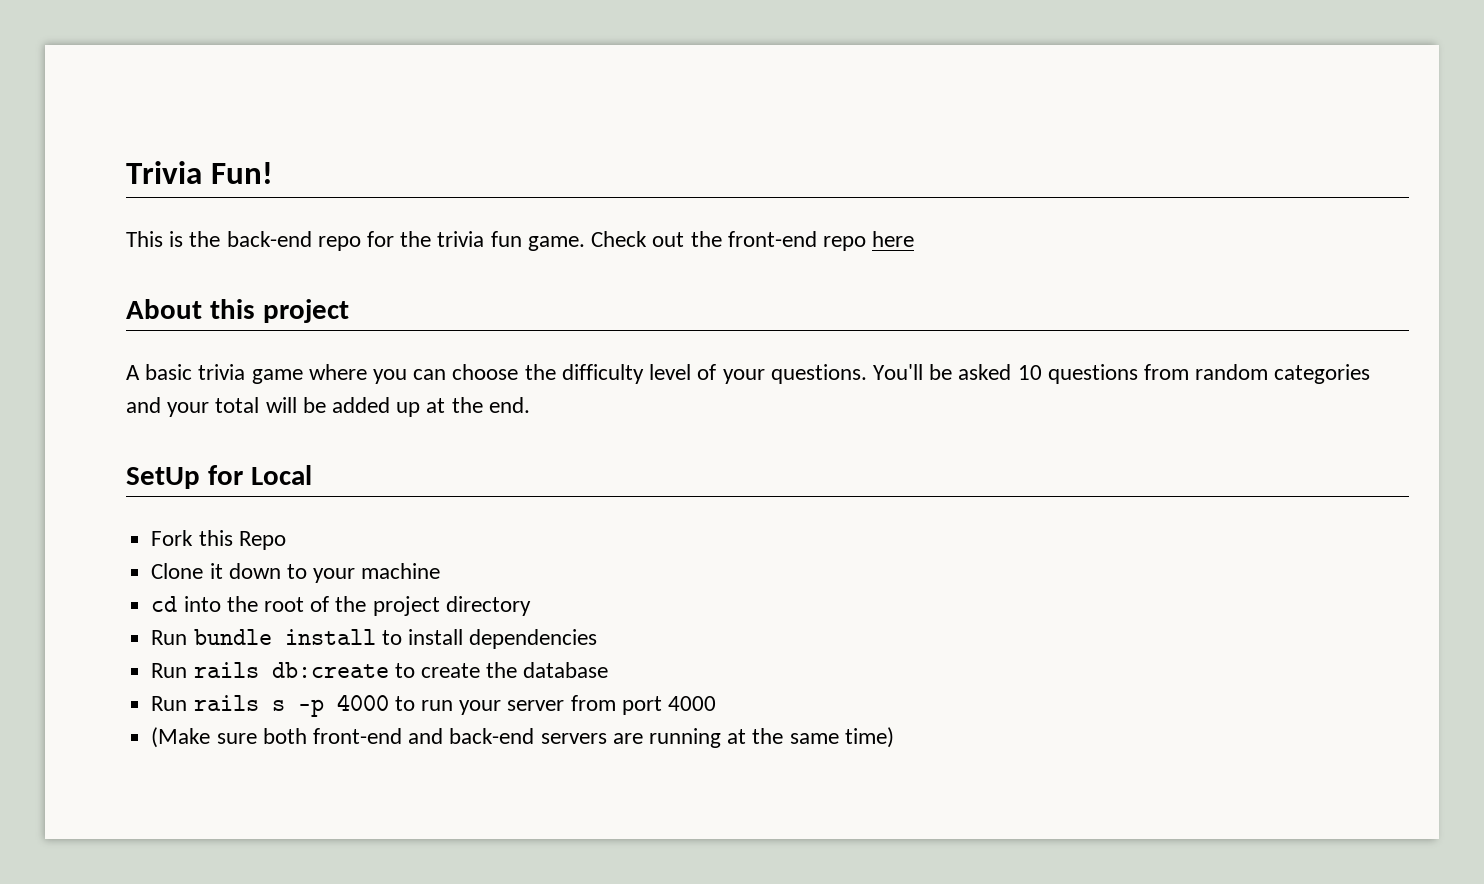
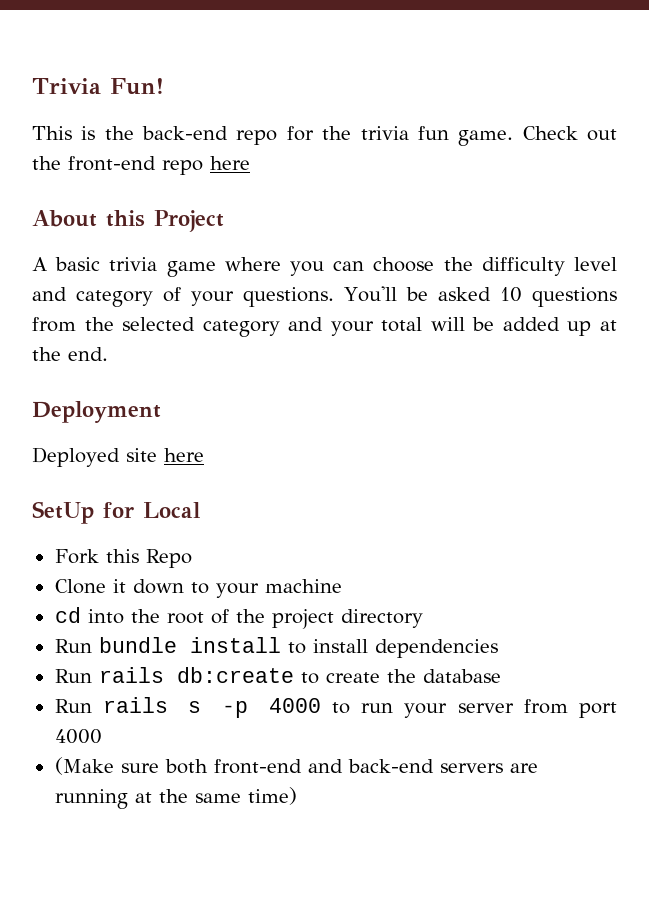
[262,299,349,323] project -> [154,210,224,232] Project
(692, 372) none -> [32,287,154,307] and category
[1195,364,1371,384] random categories -> [84,317,280,337] the selected category
(530, 405) none -> [32,401,161,423] [32,447,204,467] // Deployment // Deployed site here

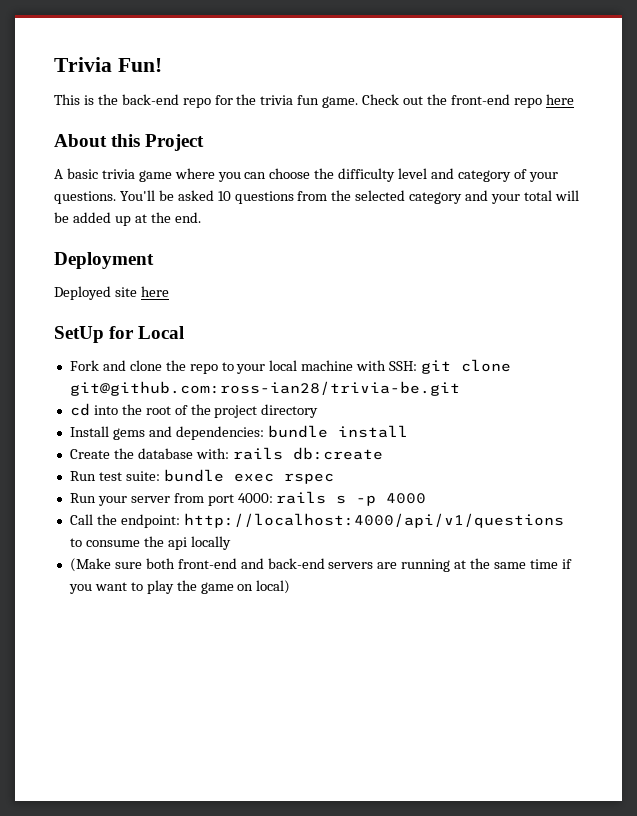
[105,549,192,568] [54,579,184,594] this Repo // Clone it down -> [102,360,218,374] and clone the repo
(259, 590) none -> [269,360,298,371] local
(342, 586) none -> [356,359,512,374] [69,381,460,396] with SSH: git clone git@github.com:ross-ian28/trivia-be.git
[54,637,498,658] [54,667,501,684] [54,697,617,718] [54,729,102,744] Run bundle install to install dependencies // Run rails db:create to create the database // Run rails s -p 4000 to run your server from port 4000 -> [69,425,408,440] [69,447,383,460] [69,469,334,484] [69,491,427,506] [69,513,564,528] [69,536,231,550] Install gems and dependencies: bundle install // Create the database with: rails db:create // Run test suite: bundle exec rspec // Run your server from port 4000: rails s -p 4000 // Call the endpoint: http://localhost:4000/api/v1/questions to consume the api locally
[247,787,297,805] time) -> [529,559,572,569] [68,580,291,594] time if you want to play the game on local)

